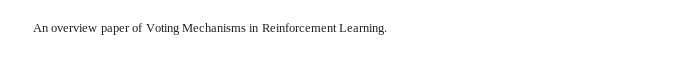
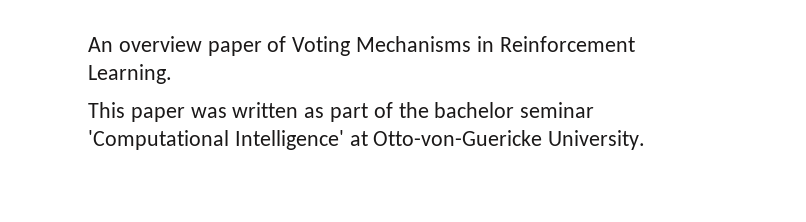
(387, 29) none -> [88,102,595,122] [88,130,646,150] // This paper was written as part of the bachelor seminar 'Computational Intelligence' at Otto-von-Guericke University.

